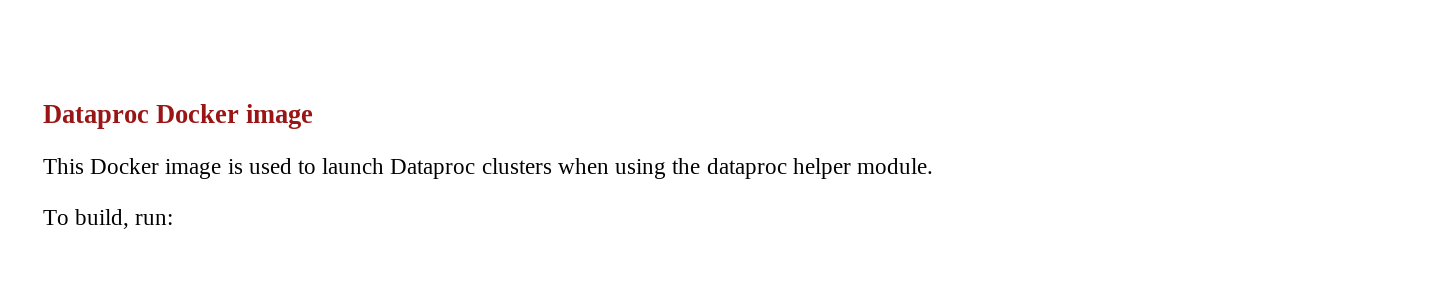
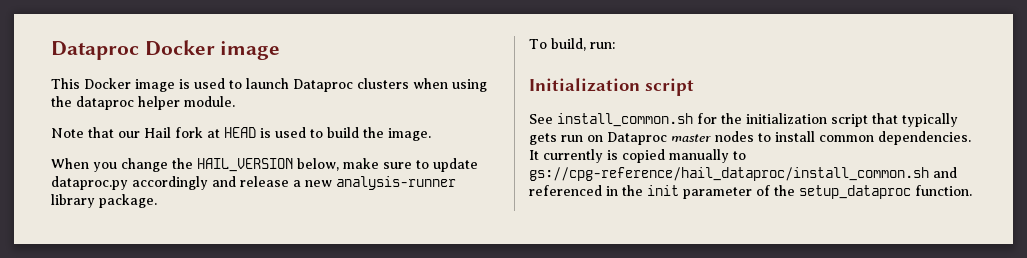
[43,209,174,229] To build, run: -> [51,127,431,141] [51,158,478,172] [51,176,456,190] [51,194,157,208] [529,38,615,51] [529,78,694,96] [529,113,958,127] [529,131,971,145] [529,149,746,163] [529,167,957,181] [529,185,972,199] Note that our Hail fork at HEAD is used to build the image. // When you change the HAIL_VERSION below, make sure to update dataproc.py accordingly and release a new analysis-runner library package. // To build, run: // Initialization script // See install_common.sh for the initialization script that typically gets run on Dataproc master nodes to install common dependencies. It currently is copied manually to gs://cpg-reference/hail_dataproc/install_common.sh and referenced in the init parameter of the setup_dataproc function.

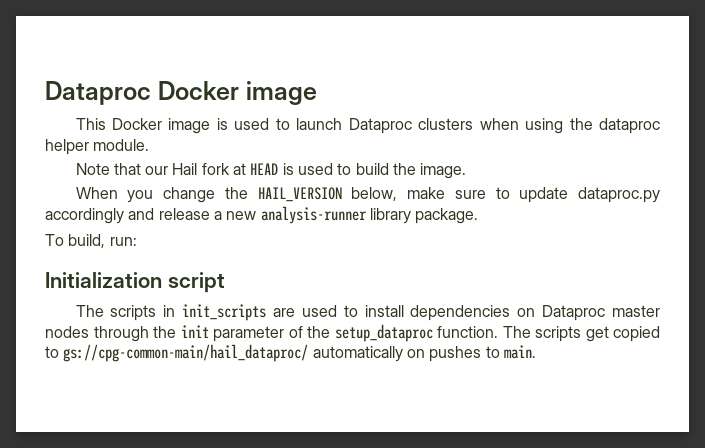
[529,113,958,127] [529,131,971,145] [529,149,746,163] [529,167,957,181] [529,185,618,196] See install_common.sh for the initialization script that typically gets run on Dataproc master nodes to install common dependencies. It currently is copied manually to gs://cpg-reference/hail_dataproc/install_common.sh and referenced in -> [75,304,661,321] [45,326,149,342] The scripts in init_scripts are used to install dependencies on Dataproc master nodes through
(972, 190) none -> [502,326,660,342] [45,344,536,362] The scripts get copied to gs://cpg-common-main/hail_dataproc/ automatically on pushes to main.

